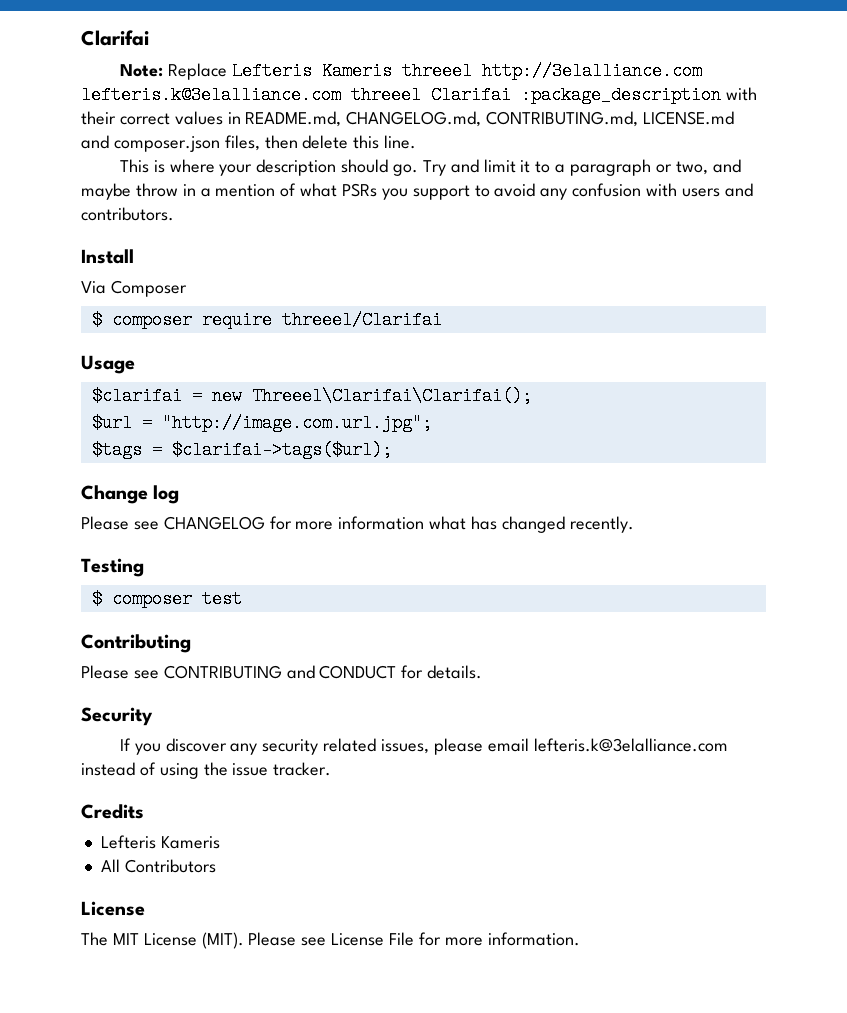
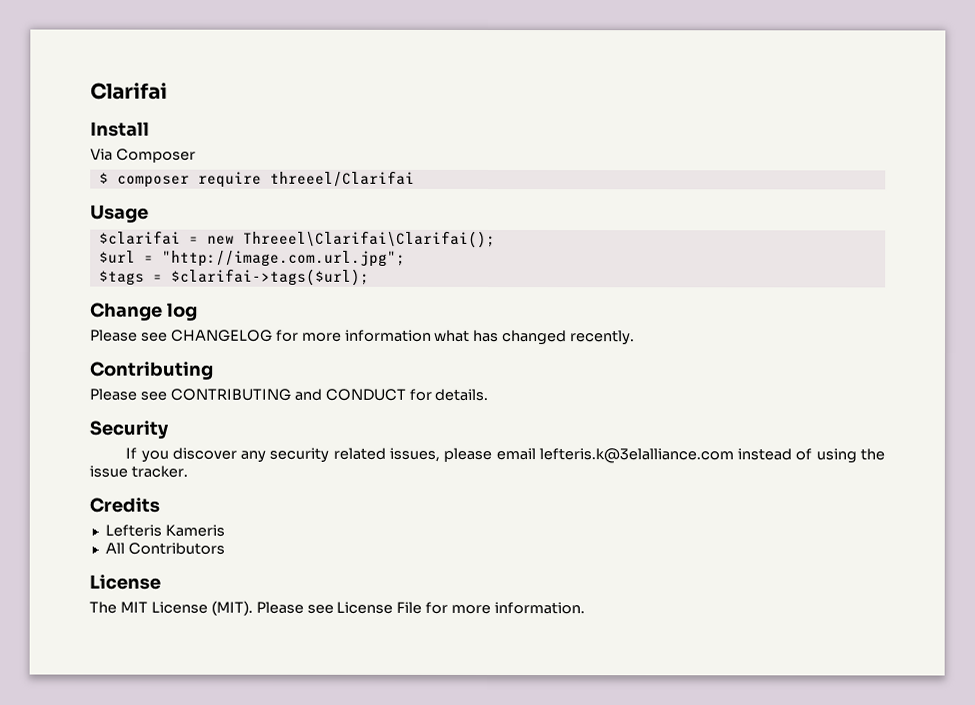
[81,30,149,46] [119,62,702,80] [81,86,757,104] [81,111,735,127] [81,135,417,152] [119,159,741,176] [81,183,753,200] [81,207,174,221] Clarifai // Note: Replace Lefteris Kameris threeel http://3elalliance.com lefteris.k@3elalliance.com threeel Clarifai :package_description with their correct values in README.md, CHANGELOG.md, CONTRIBUTING.md, LICENSE.md and composer.json files, then delete this line. // This is where your description should go. Try and limit it to a paragraph or two, and maybe throw in a mention of what PSRs you support to avoid any confusion with users and contributors. -> [90,82,168,100] Clarifai
[81,558,144,577] [91,590,242,608] // Testing // $ composer test -> (636, 338) none

